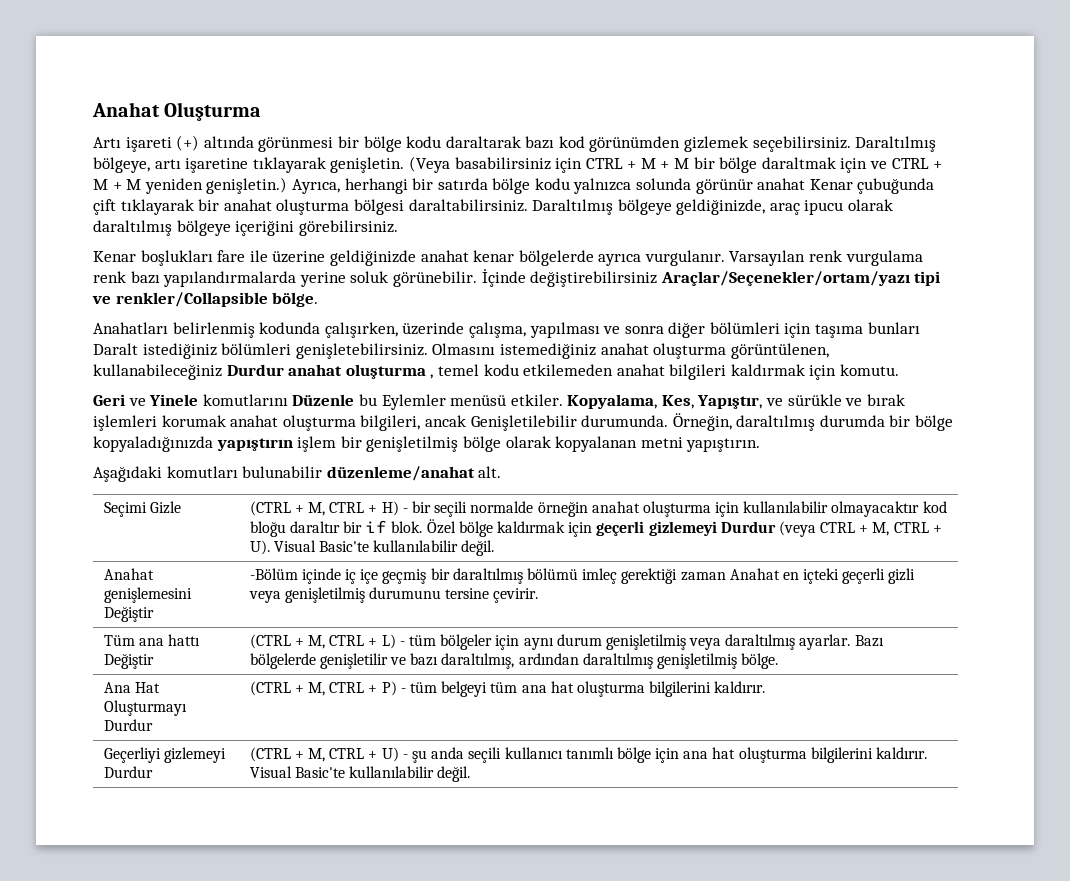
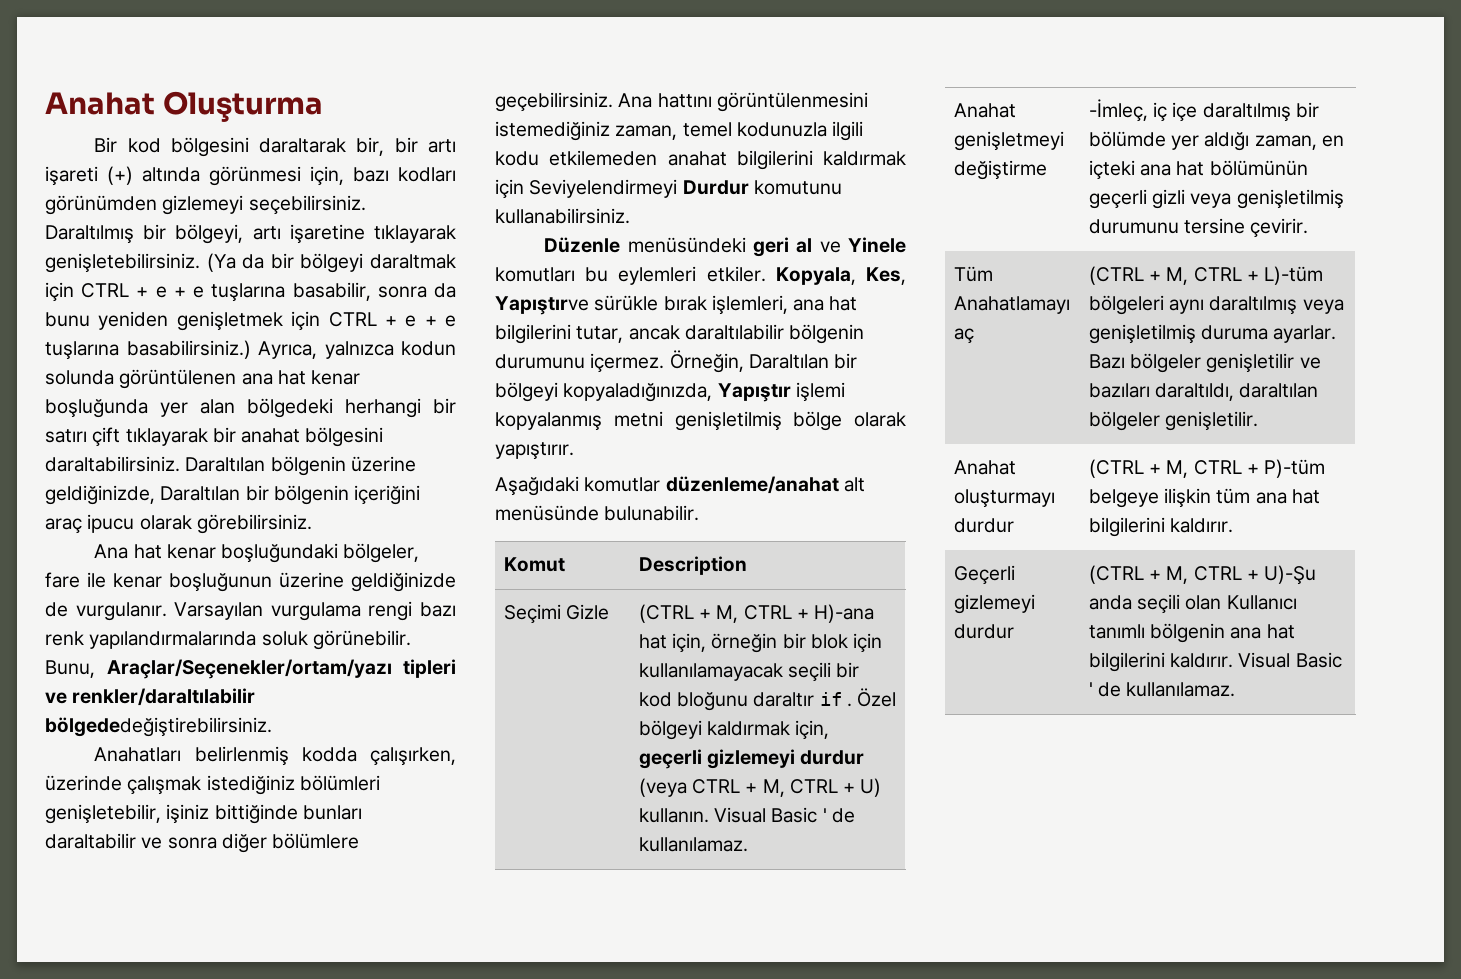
[93,135,937,152] [93,156,943,173] [93,177,935,194] [93,199,894,215] [93,220,398,236] [93,250,923,266] [93,269,941,287] [92,292,319,307] Artı işareti (+) altında görünmesi bir bölge kodu daraltarak bazı kod görünümden gizlemek seçebilirsiniz. Daraltılmış bölgeye, artı işaretine tıklayarak genişletin. (Veya basabilirsiniz için CTRL + M + M bir bölge daraltmak için ve CTRL + M + M yeniden genişletin.) Ayrıca, herhangi bir satırda bölge kodu yalnızca solunda görünür anahat Kenar çubuğunda çift tıklayarak bir anahat oluşturma bölgesi daraltabilirsiniz. Daraltılmış bölgeye geldiğinizde, araç ipucu olarak daraltılmış bölgeye içeriğini görebilirsiniz. // Kenar boşlukları fare ile üzerine geldiğinizde anahat kenar bölgelerde ayrıca vurgulanır. Varsayılan renk vurgulama renk bazı yapılandırmalarda yerine soluk görünebilir. İçinde değiştirebilirsiniz Araçlar/Seçenekler/ortam/yazı tipi ve renkler/Collapsible bölge. -> [94,137,456,157] [45,166,456,186] [45,195,366,215] [45,224,456,244] [45,253,456,273] [45,282,457,302] [45,311,456,331] [45,340,456,360] [45,369,361,389] [45,398,456,418] [45,427,384,447] [45,456,416,476] [45,485,421,505] [45,514,312,534] [94,543,420,563] [45,572,456,592] [45,601,456,621] [45,630,411,650] [45,659,456,679] [45,688,256,706] [45,717,272,737] Bir kod bölgesini daraltarak bir, bir artı işareti (+) altında görünmesi için, bazı kodları görünümden gizlemeyi seçebilirsiniz. Daraltılmış bir bölgeyi, artı işaretine tıklayarak genişletebilirsiniz. (Ya da bir bölgeyi daraltmak için CTRL + e + e tuşlarına basabilir, sonra da bunu yeniden genişletmek için CTRL + e + e tuşlarına basabilirsiniz.) Ayrıca, yalnızca kodun solunda görüntülenen ana hat kenar boşluğunda yer alan bölgedeki herhangi bir satırı çift tıklayarak bir anahat bölgesini daraltabilirsiniz. Daraltılan bölgenin üzerine geldiğinizde, Daraltılan bir bölgenin içeriğini araç ipucu olarak görebilirsiniz. // Ana hat kenar boşluğundaki bölgeler, fare ile kenar boşluğunun üzerine geldiğinizde de vurgulanır. Varsayılan vurgulama rengi bazı renk yapılandırmalarında soluk görünebilir. Bunu, Araçlar/Seçenekler/ortam/yazı tipleri ve renkler/daraltılabilir bölgededeğiştirebilirsiniz.
[259,322,321,334] kodunda -> [301,747,357,762] kodda
[468,322,920,338] [93,343,829,359] [93,364,479,380] çalışma, yapılması ve sonra diğer bölümleri için taşıma bunları Daralt istediğiniz bölümleri genişletebilirsiniz. Olmasını istemediğiniz anahat oluşturma görüntülenen, kullanabileceğiniz Durdur anahat oluşturma , temel -> [127,775,380,795] [45,804,362,824] [45,833,360,853] [495,92,868,112] [495,121,864,141] çalışmak istediğiniz bölümleri genişletebilir, işiniz bittiğinde bunları daraltabilir ve sonra diğer bölümlere geçebilirsiniz. Ana hattını görüntülenmesini istemediğiniz zaman, temel kodunuzla ilgili
[669,364,900,380] [93,394,905,410] [93,413,954,431] [93,436,761,452] [93,466,502,482] bilgileri kaldırmak için komutu. // Geri ve Yinele komutlarını Düzenle bu Eylemler menüsü etkiler. Kopyalama, Kes, Yapıştır, ve sürükle ve bırak işlemleri korumak anahat oluşturma bilgileri, ancak Genişletilebilir durumunda. Örneğin, daraltılmış durumda bir bölge kopyaladığınızda yapıştırın işlem bir genişletilmiş bölge olarak kopyalanan metni yapıştırın. // Aşağıdaki komutları bulunabilir düzenleme/anahat alt. -> [736,150,906,170] [495,179,842,199] [495,208,630,224] [544,237,906,257] [495,266,906,285] [495,295,858,315] [495,324,865,344] [495,350,858,373] [495,382,845,402] [495,411,906,431] [495,442,574,460] [495,476,865,496] [495,505,700,521] [503,557,565,572] [638,556,747,575] bilgilerini kaldırmak için Seviyelendirmeyi Durdur komutunu kullanabilirsiniz. // Düzenle menüsündeki geri al ve Yinele komutları bu eylemleri etkiler. Kopyala, Kes, Yapıştırve sürükle bırak işlemleri, ana hat bilgilerini tutar, ancak daraltılabilir bölgenin durumunu içermez. Örneğin, Daraltılan bir bölgeyi kopyaladığınızda, Yapıştır işlemi kopyalanmış metni genişletilmiş bölge olarak yapıştırır. // Aşağıdaki komutlar düzenleme/anahat alt menüsünde bulunabilir. // Komut | Description
[381,501,947,517] [249,519,593,537] H) - bir seçili normalde örneğin anahat oluşturma için kullanılabilir olmayacaktır kod bloğu daraltır bir if blok. Özel bölge kaldırmak için -> [814,604,875,623] [638,633,883,653] [638,662,860,682] [638,688,897,711] [638,720,830,740] H)-ana hat için, örneğin bir blok için kullanılamayacak seçili bir kod bloğunu daraltır if . Özel bölgeyi kaldırmak için,
[720,521,776,533] Durdur -> [800,750,865,765] durdur
[249,540,495,556] [103,568,154,580] [103,587,192,603] [103,606,154,622] [249,568,840,584] U). Visual Basic'te kullanılabilir değil. // Anahat genişlemesini Değiştir | -Bölüm içinde iç içe geçmiş bir daraltılmış bölümü imleç gerektiği zaman Anahat en içteki -> [860,778,882,797] [638,807,855,823] [638,837,748,852] [953,103,1016,118] [953,131,1064,151] [953,160,1047,180] [1088,99,1319,122] [1088,131,1344,151] [1088,160,1308,180] U) kullanın. Visual Basic ' de kullanılamaz. // Anahat genişletmeyi değiştirme | -İmleç, iç içe daraltılmış bir bölümde yer aldığı zaman, en içteki ana hat bölümünün
[138,634,201,646] [103,653,154,669] [249,634,796,650] ana hattı Değiştir | (CTRL + M, CTRL + L) - tüm bölgeler için aynı durum genişletilmiş veya daraltılmış -> [953,296,1070,314] [953,328,974,344] [1088,266,1324,285] [1088,295,1344,315] [1088,324,1269,344] Anahatlamayı aç | (CTRL + M, CTRL + L)-tüm bölgeleri aynı daraltılmış veya genişletilmiş duruma
[249,653,316,669] bölgelerde -> [1130,353,1202,373] bölgeler
[410,653,779,669] [103,682,160,693] [103,700,187,716] [103,719,153,731] [249,681,488,697] bazı daraltılmış, ardından daraltılmış genişletilmiş bölge. // Ana Hat Oluşturmayı Durdur | (CTRL + M, CTRL + P) - tüm belgeyi -> [1088,383,1319,401] [1088,411,1259,431] [953,460,1016,475] [953,489,1055,508] [953,518,1014,533] [1088,459,1326,478] [1088,488,1212,508] bazıları daraltıldı, daraltılan bölgeler genişletilir. // Anahat oluşturmayı durdur | (CTRL + M, CTRL + P)-tüm belgeye ilişkin
[576,681,645,697] oluşturma -> (1320, 496) none
[103,747,226,763] [103,766,153,778] [249,747,807,763] Geçerliyi gizlemeyi Durdur | (CTRL + M, CTRL + U) - şu anda seçili kullanıcı tanımlı bölge için ana hat oluşturma -> [953,565,1015,585] [953,594,1035,614] [953,624,1014,639] [1088,565,1317,585] [1088,594,1297,614] [1088,623,1295,643] Geçerli gizlemeyi durdur | (CTRL + M, CTRL + U)-Şu anda seçili olan Kullanıcı tanımlı bölgenin ana hat
[294,766,471,782] Basic'te kullanılabilir değil. -> [1295,652,1342,668] [1088,682,1236,697] Basic ' de kullanılamaz.

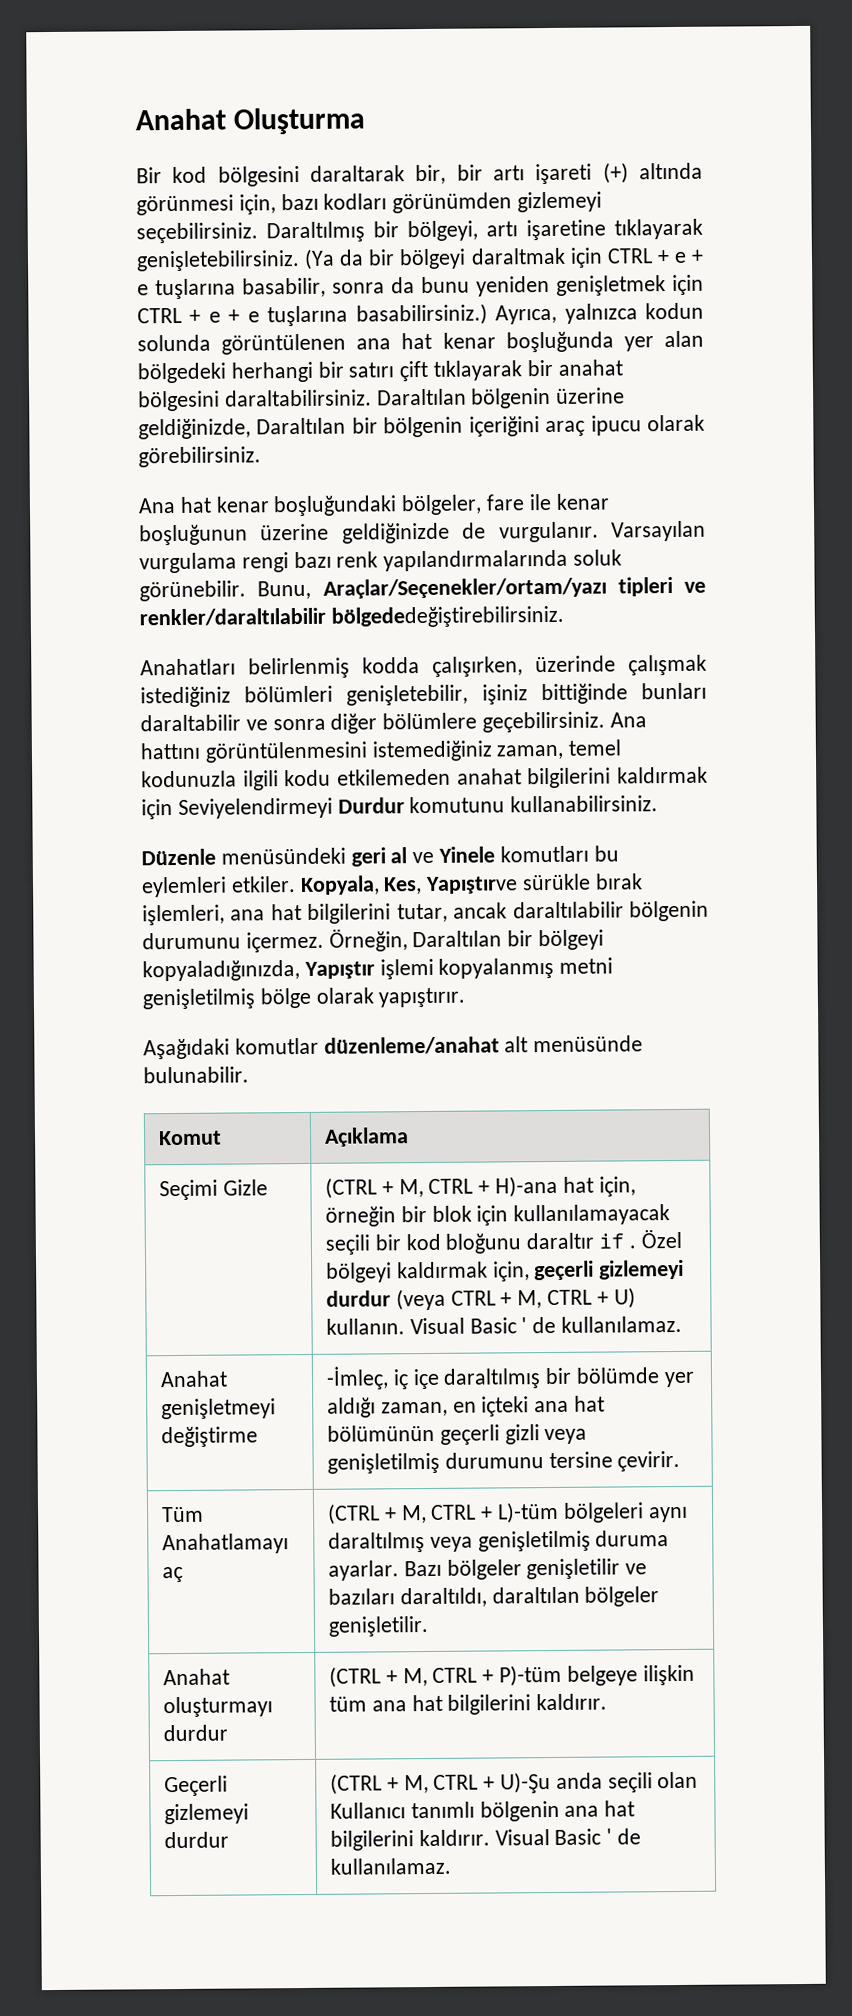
[638,556,747,575] Description -> [323,1127,409,1147] Açıklama

